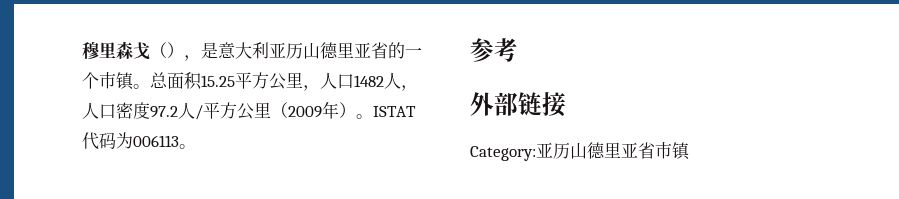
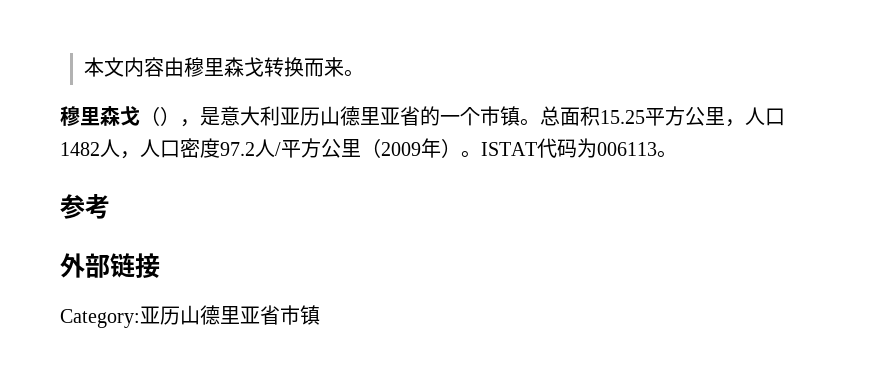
(82, 50) none -> [84,57,365,77] 本文内容由穆里森戈转换而来。 //

